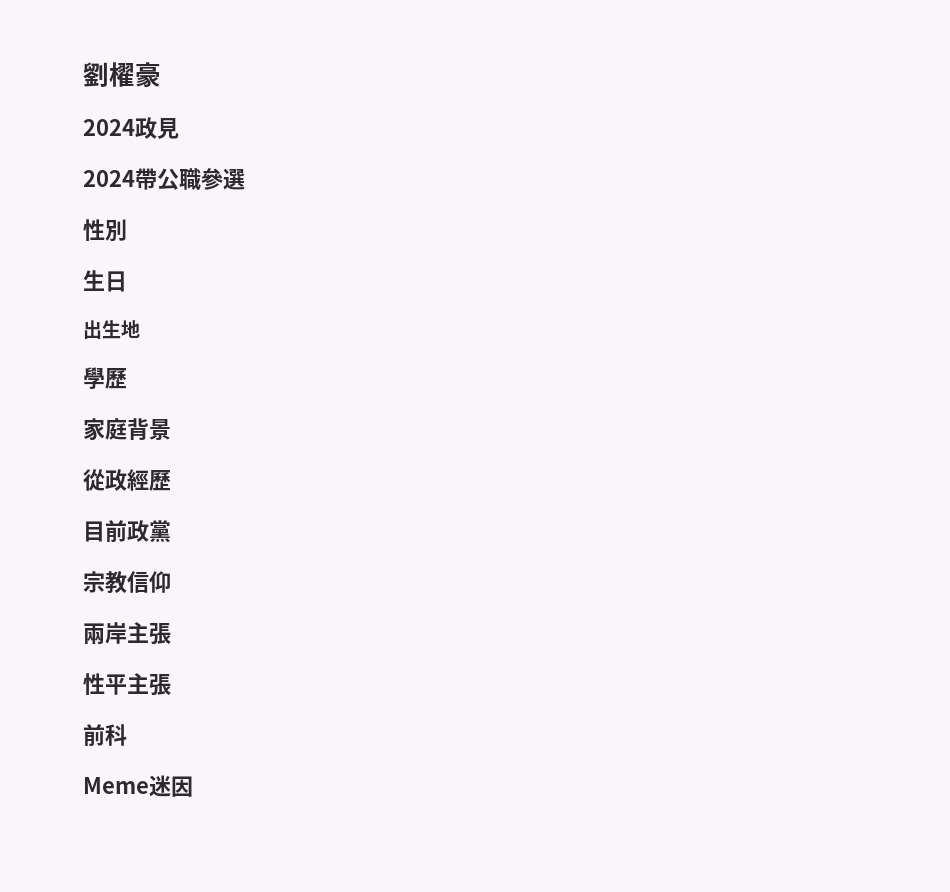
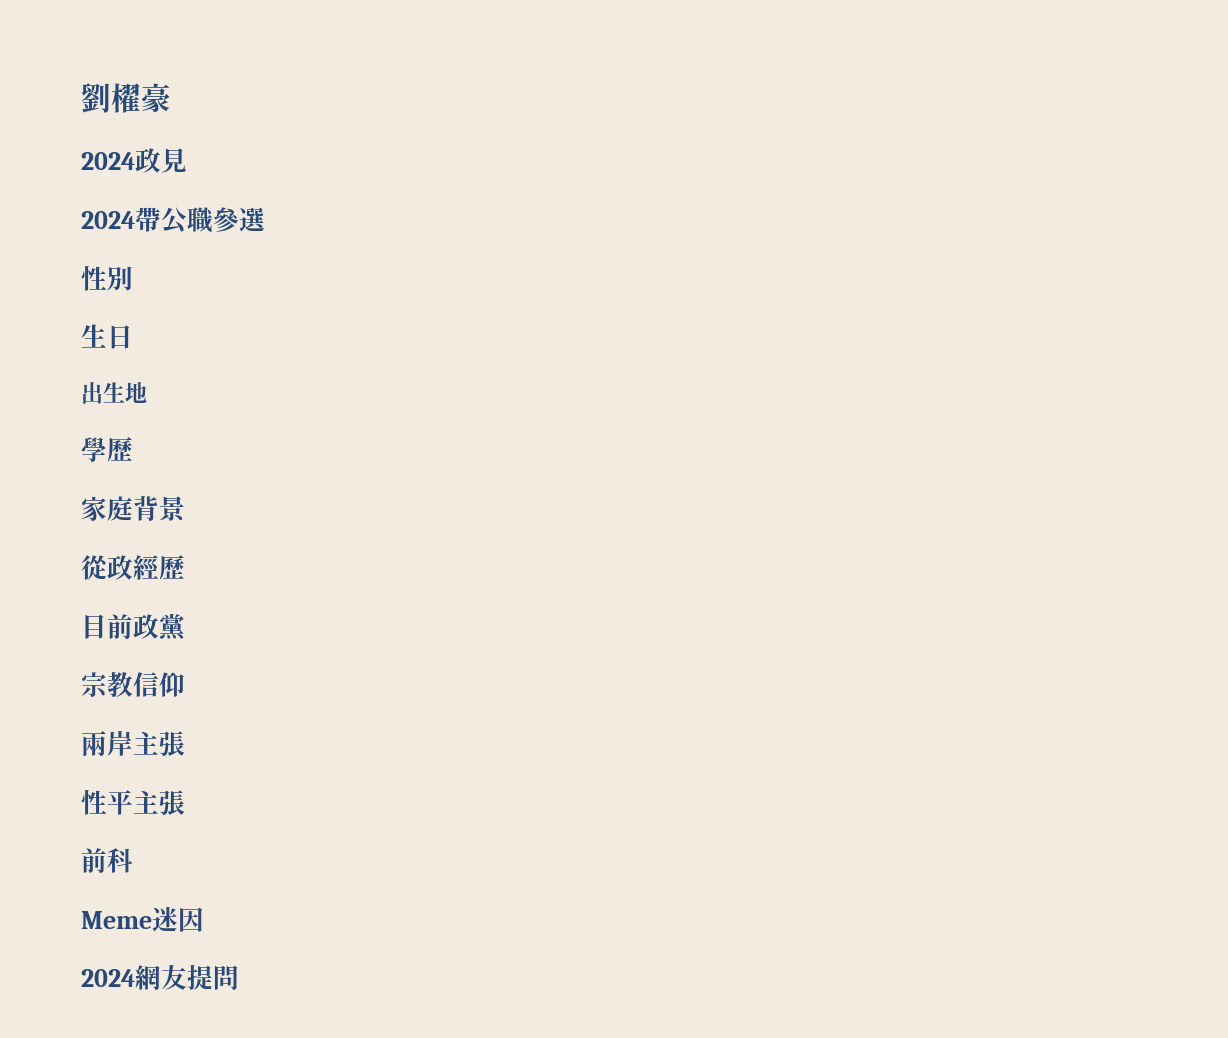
(193, 786) none -> [81,964,239,990] // 2024網友提問

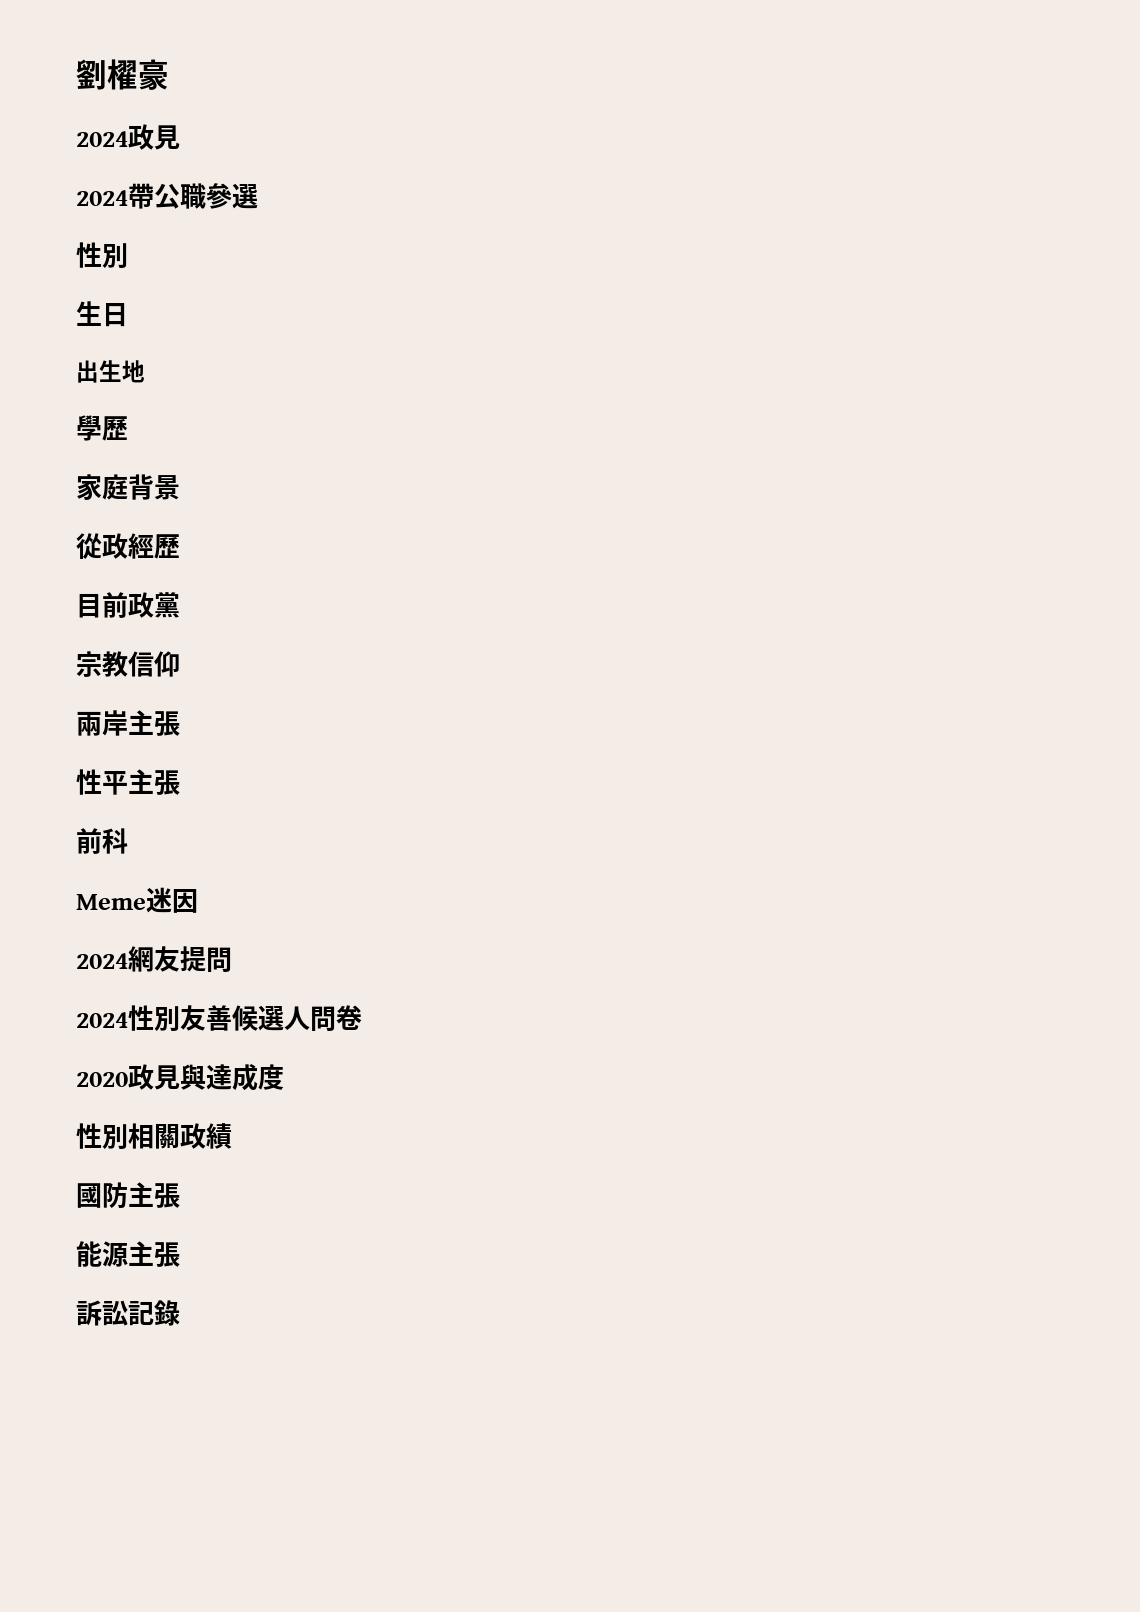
(239, 977) none -> [76,1005,362,1032] [76,1064,284,1091] [76,1123,232,1150] [76,1182,180,1208] [76,1241,180,1267] [76,1300,180,1326] // 2024性別友善候選人問卷 // 2020政見與達成度 // 性別相關政績 // 國防主張 // 能源主張 // 訴訟記錄

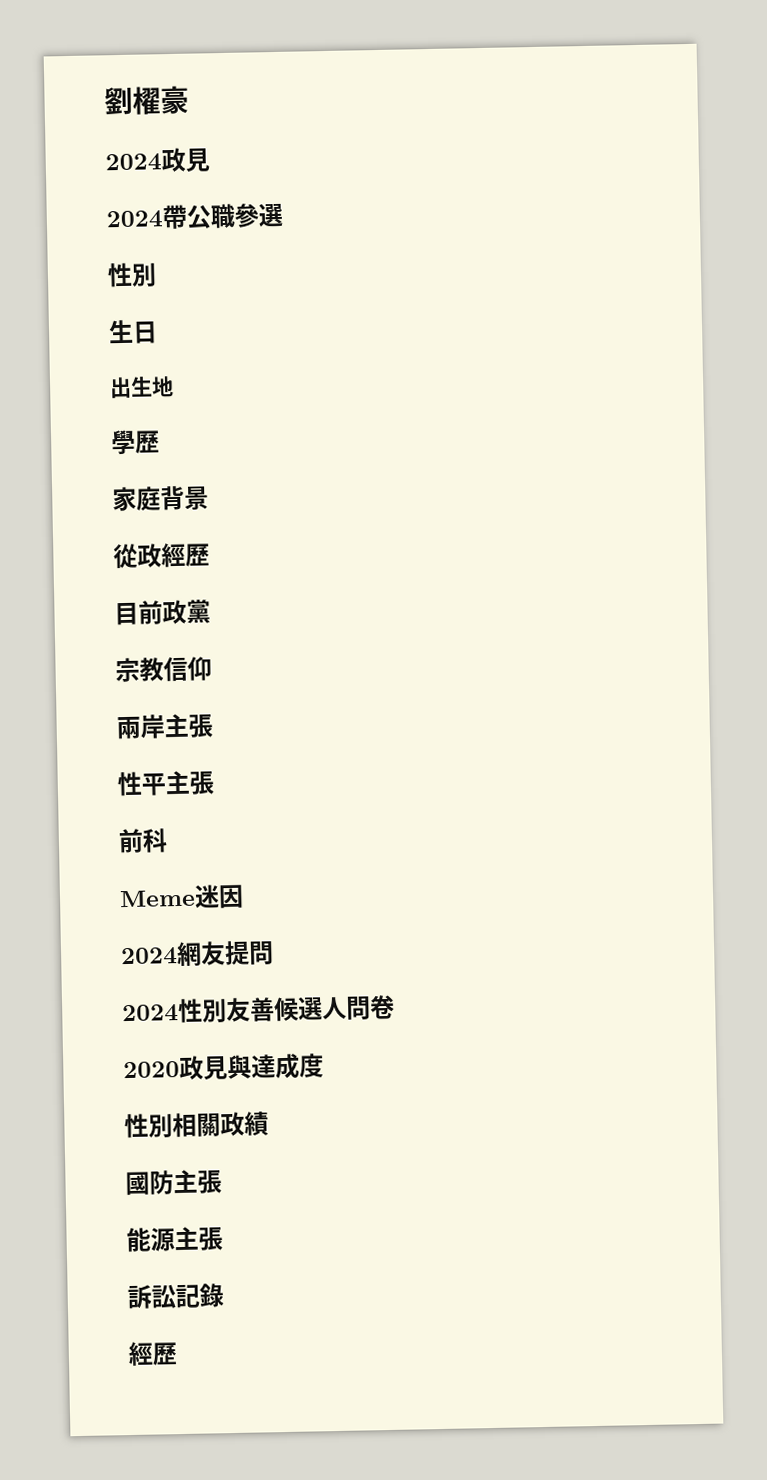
(180, 1313) none -> [128,1341,178,1367] // 經歷

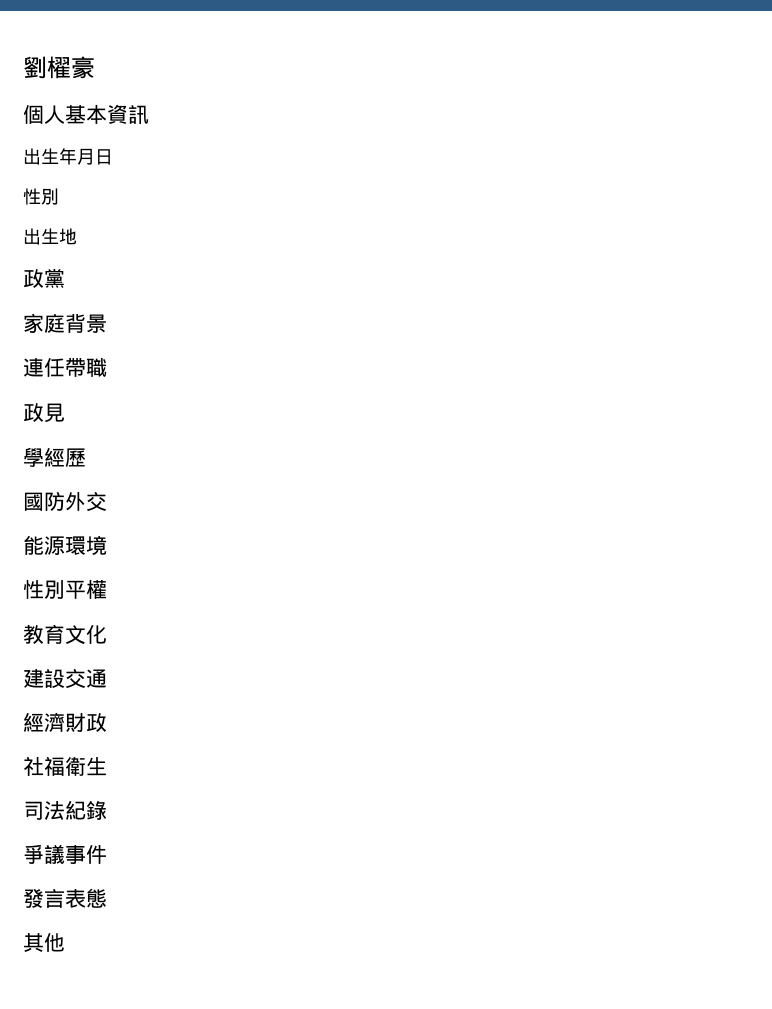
[105,147,210,173] [106,202,284,230] [107,262,157,288] [108,319,158,344] 2024政見 // 2024帶公職參選 // 性別 // 生日 -> [23,104,149,124] [23,148,113,165] [23,188,59,205] 個人基本資訊 // 出生年月日 // 性別
[110,429,160,455] 學歷 -> [23,269,65,288] 政黨
[113,542,210,569] [114,599,211,626] [115,656,212,683] [116,713,213,740] [117,770,215,797] [118,828,168,854] [119,884,244,909] [120,940,274,968] [122,994,395,1024] [123,1053,324,1081] [124,1111,269,1139] [125,1169,222,1196] [126,1226,223,1253] [127,1283,224,1310] [128,1341,178,1367] 從政經歷 // 目前政黨 // 宗教信仰 // 兩岸主張 // 性平主張 // 前科 // Meme迷因 // 2024網友提問 // 2024性別友善候選人問卷 // 2020政見與達成度 // 性別相關政績 // 國防主張 // 能源主張 // 訴訟記錄 // 經歷 -> [23,358,107,377] [23,403,65,422] [23,447,86,467] [23,491,107,512] [23,535,107,555] [23,580,107,599] [23,624,107,645] [23,668,107,689] [23,712,107,732] [23,756,107,776] [23,800,107,820] [23,844,107,864] [23,888,107,909] [23,933,65,952] 連任帶職 // 政見 // 學經歷 // 國防外交 // 能源環境 // 性別平權 // 教育文化 // 建設交通 // 經濟財政 // 社福衛生 // 司法紀錄 // 爭議事件 // 發言表態 // 其他

